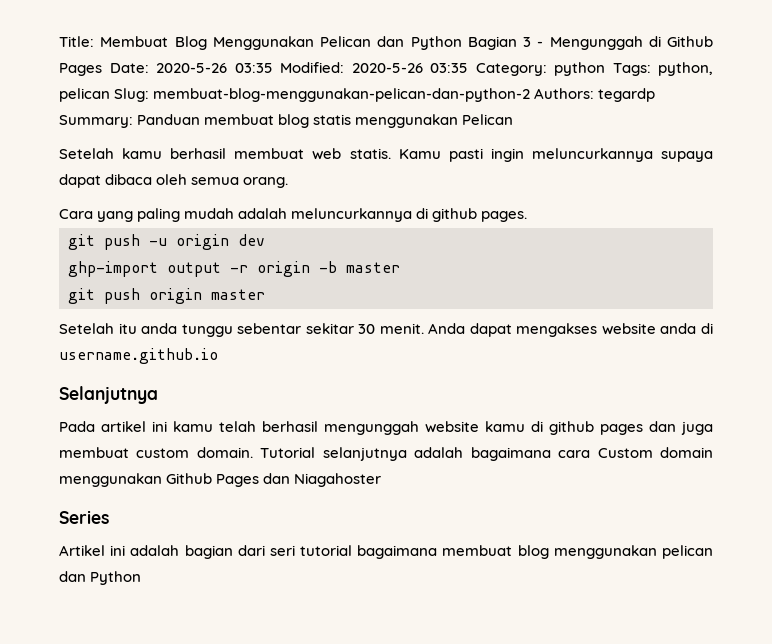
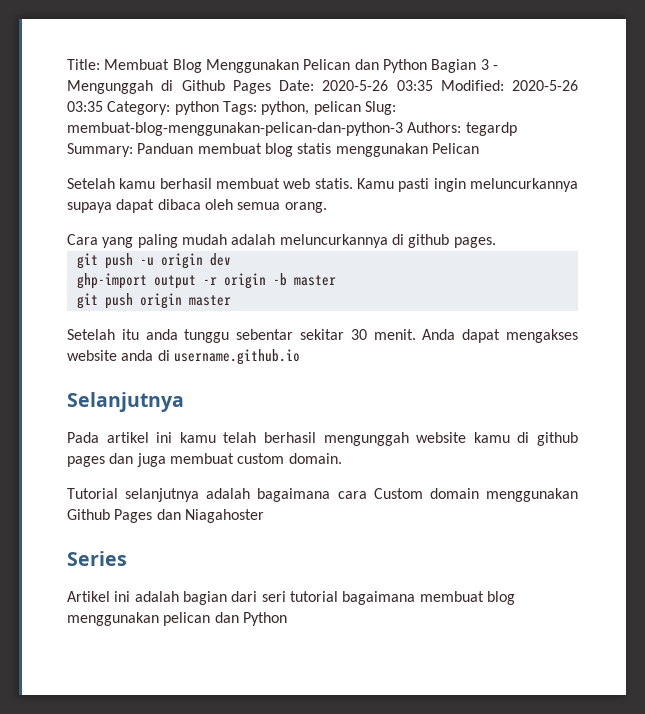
[153,88,531,102] membuat-blog-menggunakan-pelican-dan-python-2 -> [67,122,403,136] membuat-blog-menggunakan-pelican-dan-python-3
(253, 452) none -> (342, 458) //

